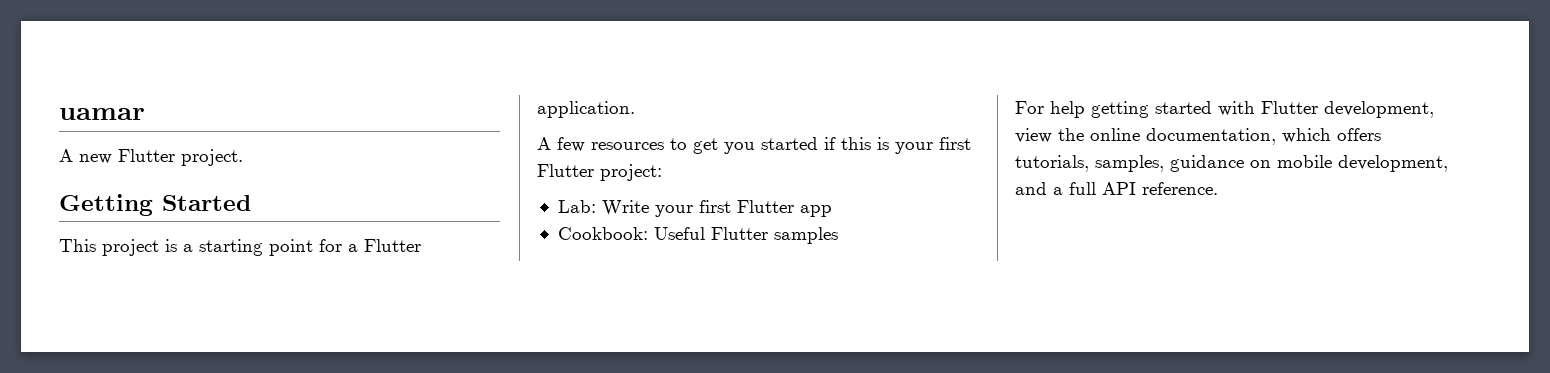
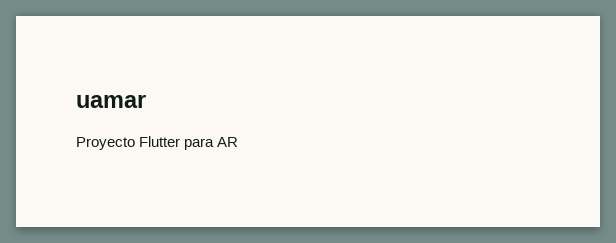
[59,149,243,166] [59,194,251,216] [59,239,421,256] [537,101,635,118] [537,137,971,154] [537,164,662,181] [557,200,832,217] [557,227,838,244] [1015,101,1434,118] [1015,128,1381,145] [1015,155,1448,172] [1015,182,1218,195] A new Flutter project. // Getting Started // This project is a starting point for a Flutter application. // A few resources to get you started if this is your first Flutter project: // Lab: Write your first Flutter app // Cookbook: Useful Flutter samples // For help getting started with Flutter development, view the online documentation, which offers tutorials, samples, guidance on mobile development, and a full API reference. -> [76,136,239,150] Proyecto Flutter para AR

